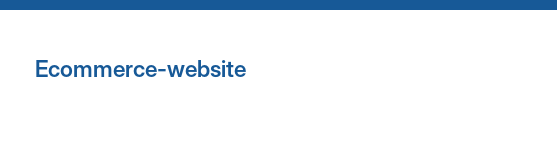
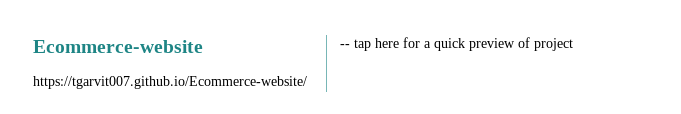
(246, 69) none -> [33,76,307,89] [340,37,573,51] // https://tgarvit007.github.io/Ecommerce-website/ -- tap here for a quick preview of project

